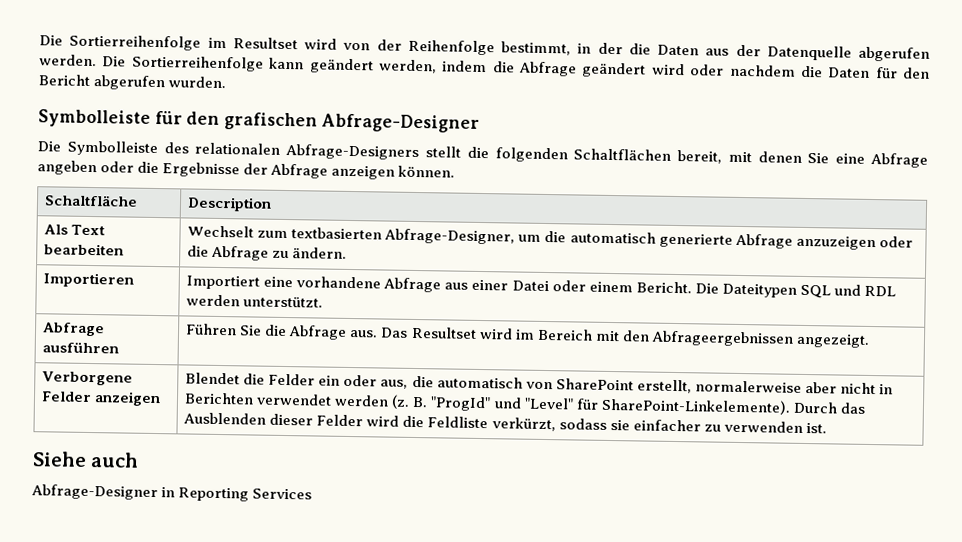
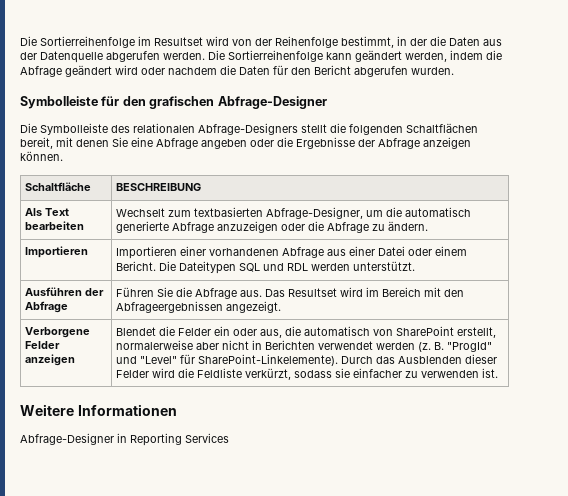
[187,196,273,212] Description -> [115,183,201,191] BESCHREIBUNG
[186,275,382,290] Importiert eine vorhandene -> [115,246,279,259] Importieren einer vorhandenen
[42,322,106,337] [42,342,120,354] Abfrage ausführen -> [24,287,104,296] [24,301,68,313] Ausführen der Abfrage
[32,451,140,468] Siehe auch -> [20,404,177,416] Weitere Informationen

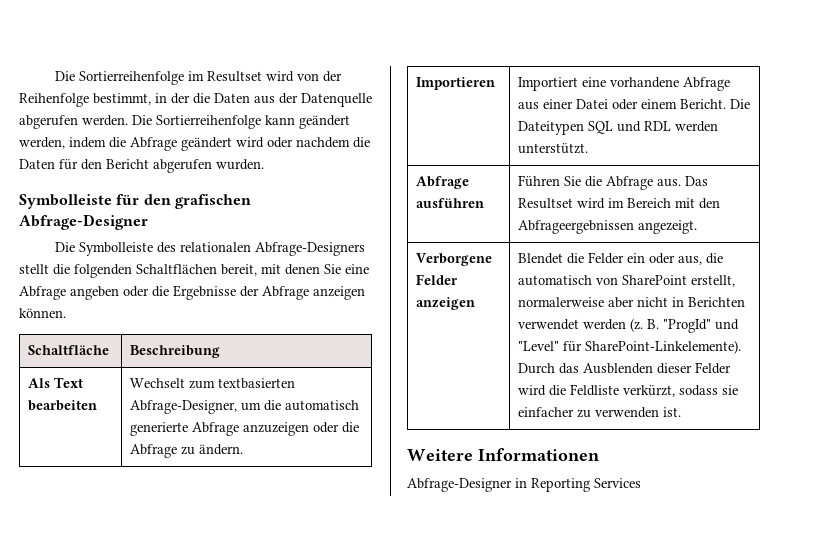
[115,183,201,191] BESCHREIBUNG -> [130,345,221,358] Beschreibung
[115,246,279,259] Importieren einer vorhandenen -> [518,77,680,91] Importiert eine vorhandene
[24,287,104,296] [24,301,68,313] Ausführen der Abfrage -> [416,176,470,189] [416,198,485,208] Abfrage ausführen

